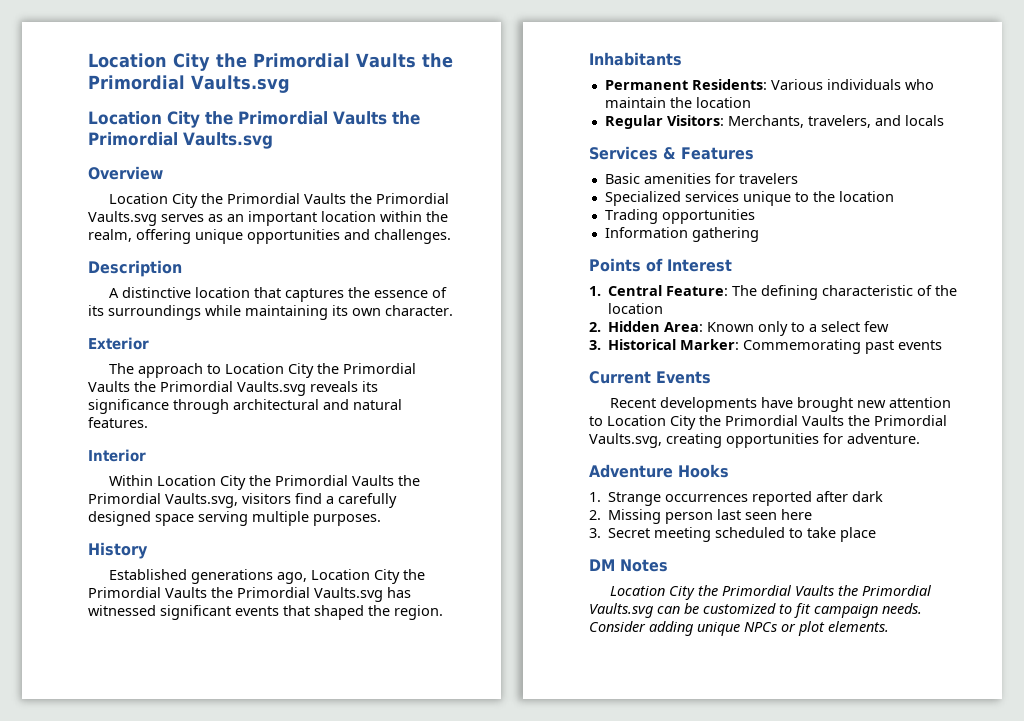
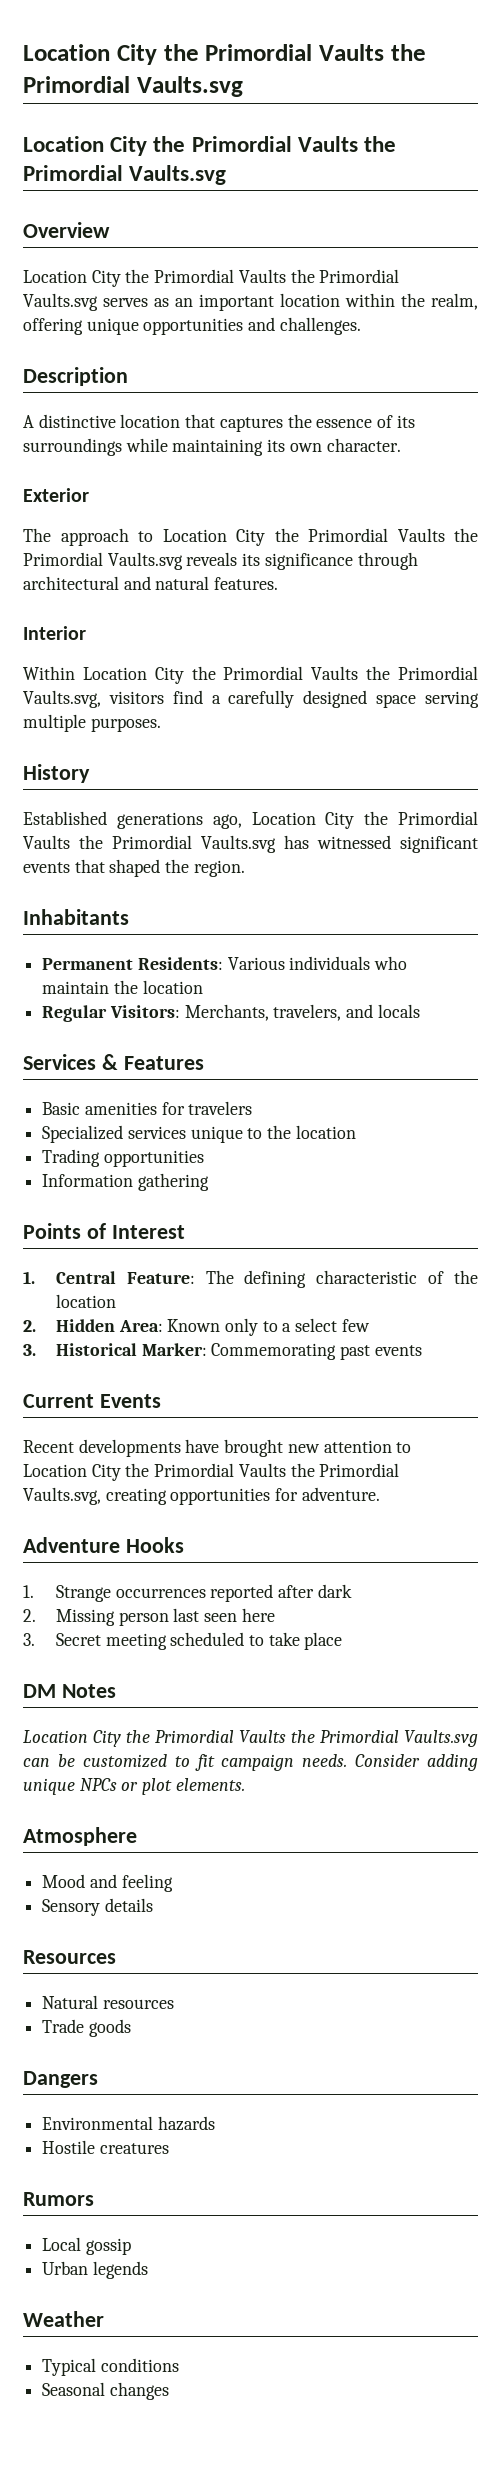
(889, 626) none -> [23,1827,137,1846] [42,1874,173,1892] [42,1898,153,1916] [23,1950,116,1964] [42,1995,174,2009] [42,2019,131,2037] [23,2071,98,2088] [42,2116,215,2131] [42,2140,169,2154] [23,2192,94,2206] [42,2237,131,2255] [42,2261,148,2279] [23,2311,104,2327] [42,2358,179,2376] [42,2382,169,2400] // Atmosphere // Mood and feeling // Sensory details // Resources // Natural resources // Trade goods // Dangers // Environmental hazards // Hostile creatures // Rumors // Local gossip // Urban legends // Weather // Typical conditions // Seasonal changes

